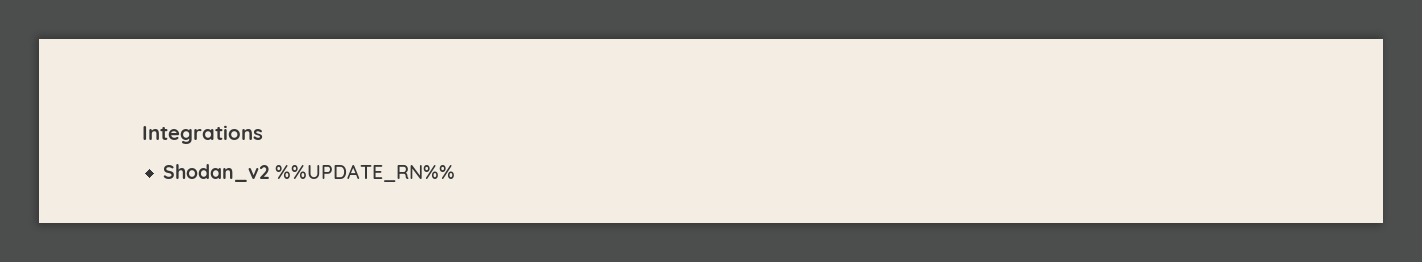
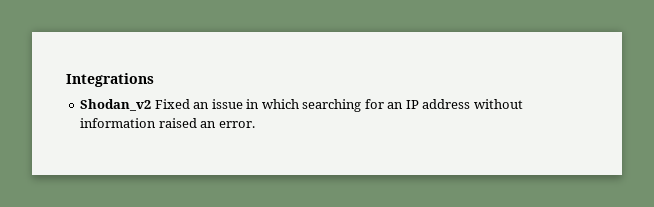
[274,164,455,182] %%UPDATE_RN%% -> [154,99,523,112] [80,118,255,128] Fixed an issue in which searching for an IP address without information raised an error.

